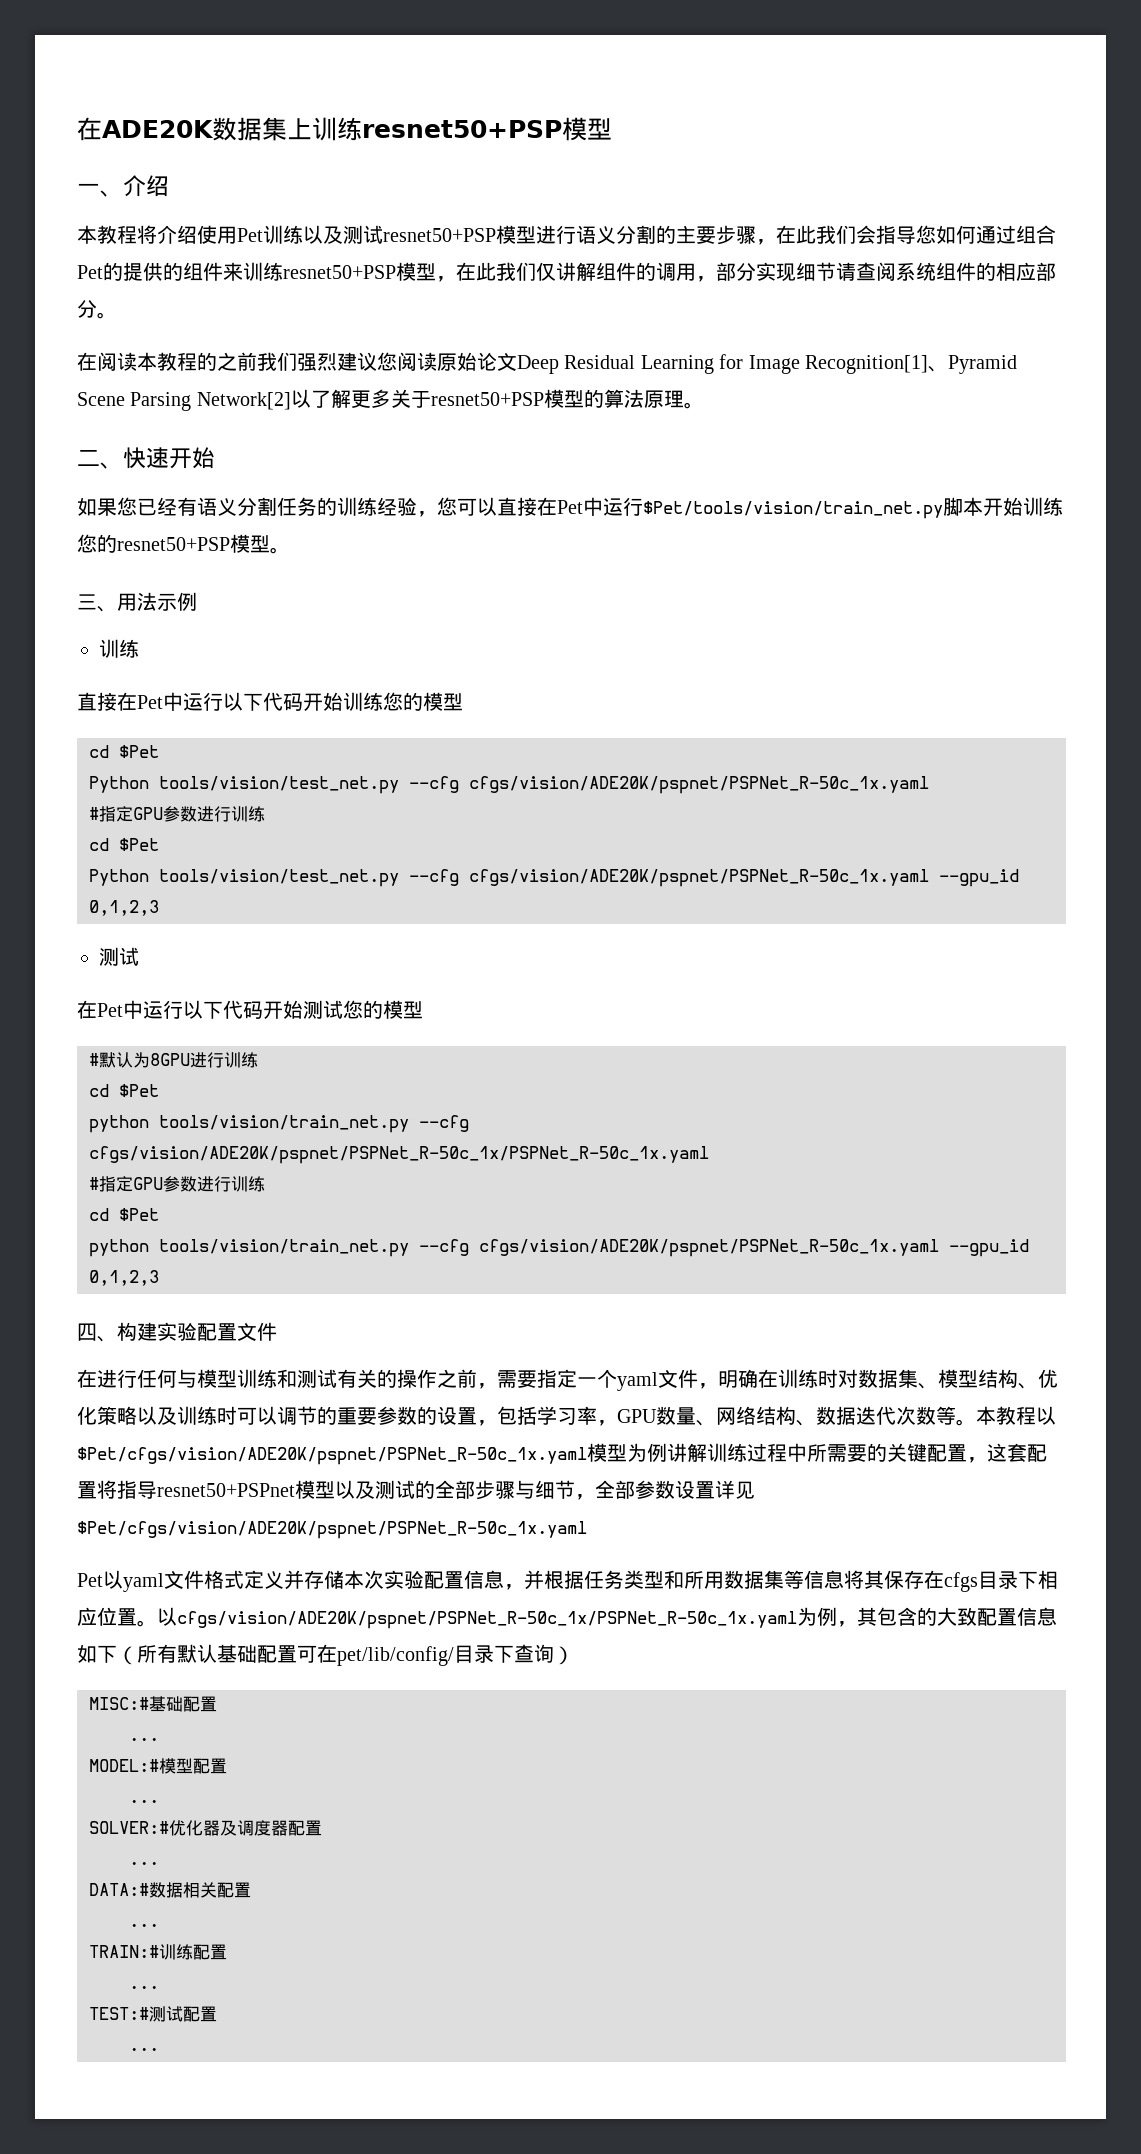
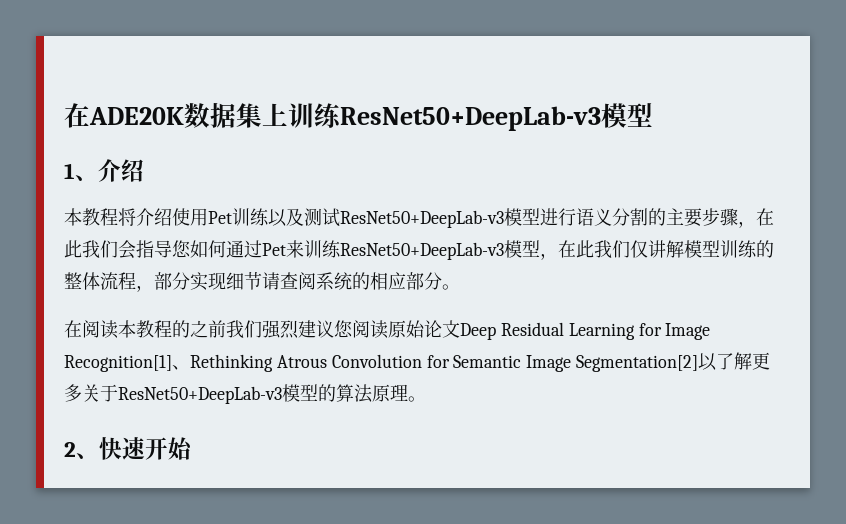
[362,117,612,141] [77,183,100,194] resnet50+PSP模型 // 一 -> [340,103,653,131] [64,163,75,179] ResNet50+DeepLab-v3模型 // 1
[383,228,496,242] resnet50+PSP -> [340,210,504,228] ResNet50+DeepLab-v3
[1016,225,1056,244] [77,262,396,281] 组合Pet的提供的组件来训练resnet50+PSP -> [262,240,504,260] Pet来训练ResNet50+DeepLab-v3
[596,262,696,281] 组件的调用 -> [684,240,774,258] [64,272,136,290] 模型训练的整体流程
[936,262,976,281] 组件 -> (352, 281) none
[947,355,1017,374] [77,392,291,411] Pyramid Scene Parsing Network[2] -> [190,354,699,372] Rethinking Atrous Convolution for Semantic Image Segmentation[2]
[430,392,544,406] resnet50+PSP -> [118,386,282,404] ResNet50+DeepLab-v3
[77,450,100,466] 二 -> [64,442,76,457] 2
[77,497,1063,519] [77,534,290,554] [77,592,197,612] [99,639,139,658] [77,692,463,711] [89,745,159,758] [89,776,929,794] [89,806,265,822] [89,838,159,851] [89,869,1019,887] [89,900,159,916] [99,947,139,966] [77,1000,423,1019] [89,1052,258,1068] [89,1084,159,1097] [89,1115,469,1133] [89,1146,709,1164] [89,1176,265,1192] [89,1208,159,1221] [89,1239,1029,1257] [89,1270,159,1286] [77,1322,277,1342] [77,1369,1058,1391] [77,1406,1056,1426] [77,1443,1047,1465] [77,1480,755,1500] [77,1521,587,1539] [77,1570,1058,1592] [77,1607,1057,1629] [77,1644,574,1666] [89,1696,217,1712] [129,1737,159,1741] [89,1758,227,1774] [129,1799,159,1803] [89,1820,322,1836] [129,1861,159,1865] [89,1882,251,1898] [129,1923,159,1927] [89,1944,227,1960] [129,1985,159,1989] [89,2006,217,2022] [129,2047,159,2051] // 如果您已经有语义分割任务的训练经验，您可以直接在Pet中运行$Pet/tools/vision/train_net.py脚本开始训练您的resnet50+PSP模型。 // 三、用法示例 // 训练 // 直接在Pet中运行以下代码开始训练您的模型 // cd $Pet // Python tools/vision/test_net.py --cfg cfgs/vision/ADE20K/pspnet/PSPNet_R-50c_1x.yaml // #指定GPU参数进行训练 // cd $Pet // Python tools/vision/test_net.py --cfg cfgs/vision/ADE20K/pspnet/PSPNet_R-50c_1x.yaml --gpu_id 0,1,2,3 // 测试 // 在Pet中运行以下代码开始测试您的模型 // #默认为8GPU进行训练 // cd $Pet // python tools/vision/train_net.py --cfg cfgs/vision/ADE20K/pspnet/PSPNet_R-50c_1x/PSPNet_R-50c_1x.yaml // #指定GPU参数进行训练 // cd $Pet // python tools/vision/train_net.py --cfg cfgs/vision/ADE20K/pspnet/PSPNet_R-50c_1x.yaml --gpu_id 0,1,2,3 // 四、构建实验配置文件 // 在进行任何与模型训练和测试有关的操作之前，需要指定一个yaml文件，明确在训练时对数据集、模型结构、优化策略以及训练时可以调节的重要参数的设置，包括学习率，GPU数量、网络结构、数据迭代次数等。本教程以$Pet/cfgs/vision/ADE20K/pspnet/PSPNet_R-50c_1x.yaml模型为例讲解训练过程中所需要的关键配置，这套配置将指导resnet50+PSPnet模型以及测试的全部步骤与细节，全部参数设置详见$Pet/cfgs/vision/ADE20K/pspnet/PSPNet_R-50c_1x.yaml // Pet以yaml文件格式定义并存储本次实验配置信息，并根据任务类型和所用数据集等信息将其保存在cfgs目录下相应位置。以cfgs/vision/ADE20K/pspnet/PSPNet_R-50c_1x/PSPNet_R-50c_1x.yaml为例，其包含的大致配置信息如下（所有默认基础配置可在pet/lib/config/目录下查询） // MISC:#基础配置 // ... // MODEL:#模型配置 // ... // SOLVER:#优化器及调度器配置 // ... // DATA:#数据相关配置 // ... // TRAIN:#训练配置 // ... // TEST:#测试配置 // ... -> (193, 448) none

